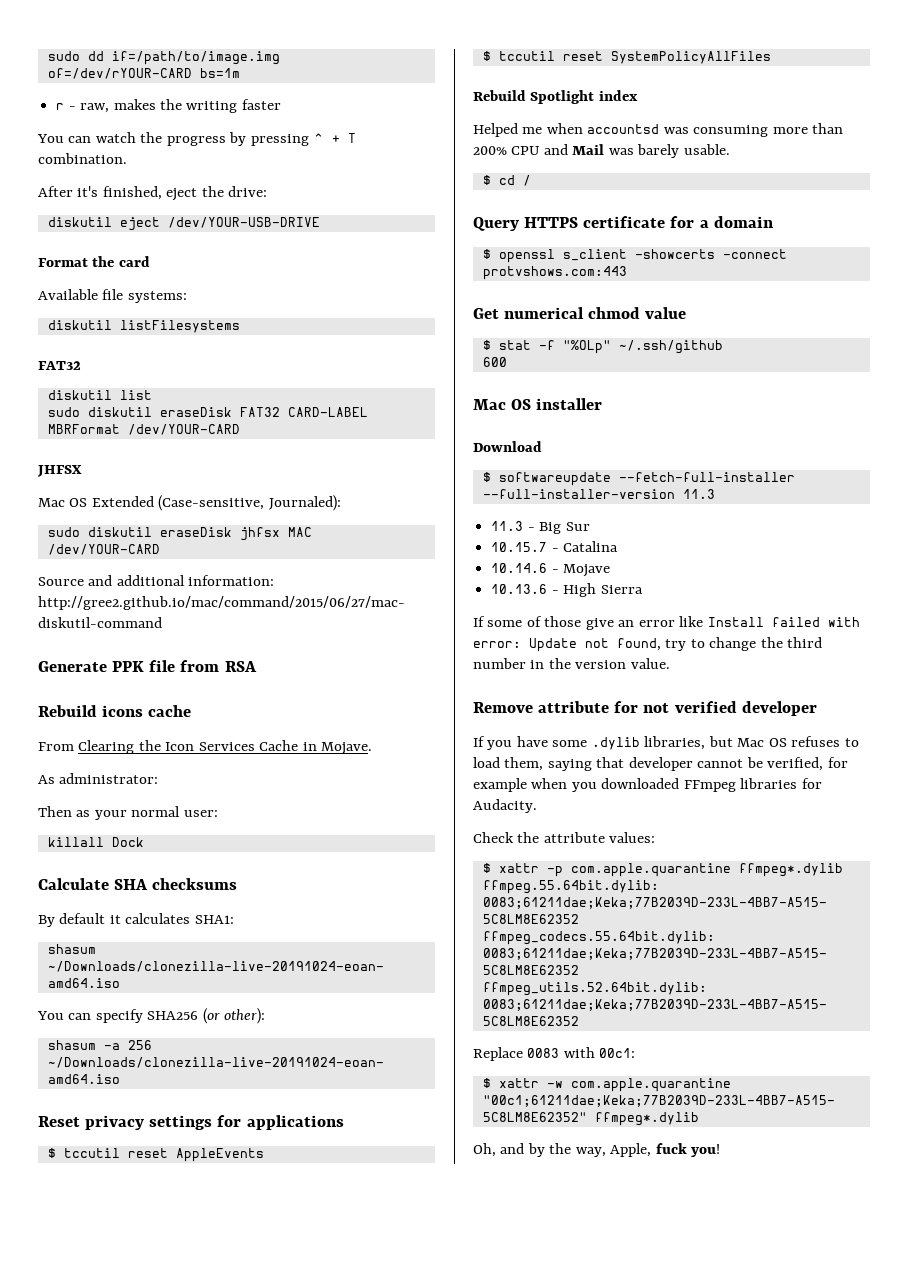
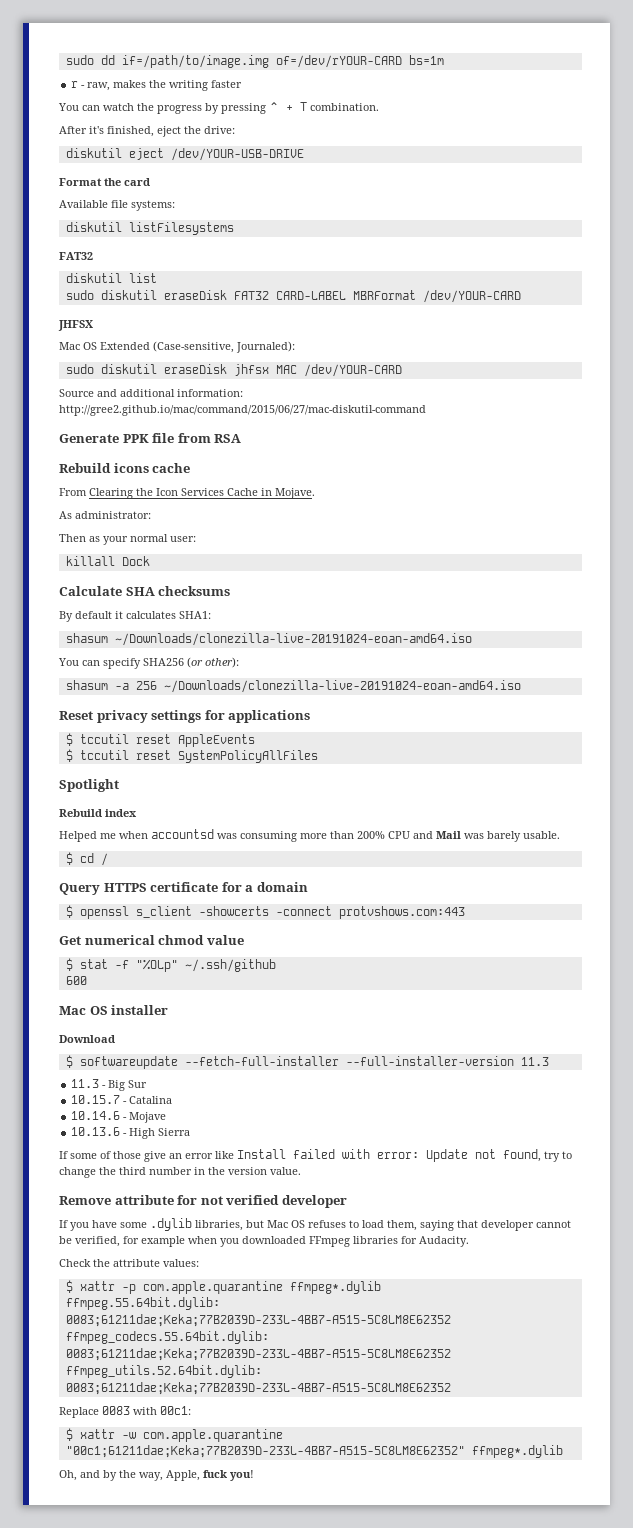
[473,90,595,104] // Rebuild Spotlight -> [59,779,119,792] [59,809,102,817] // Spotlight // Rebuild

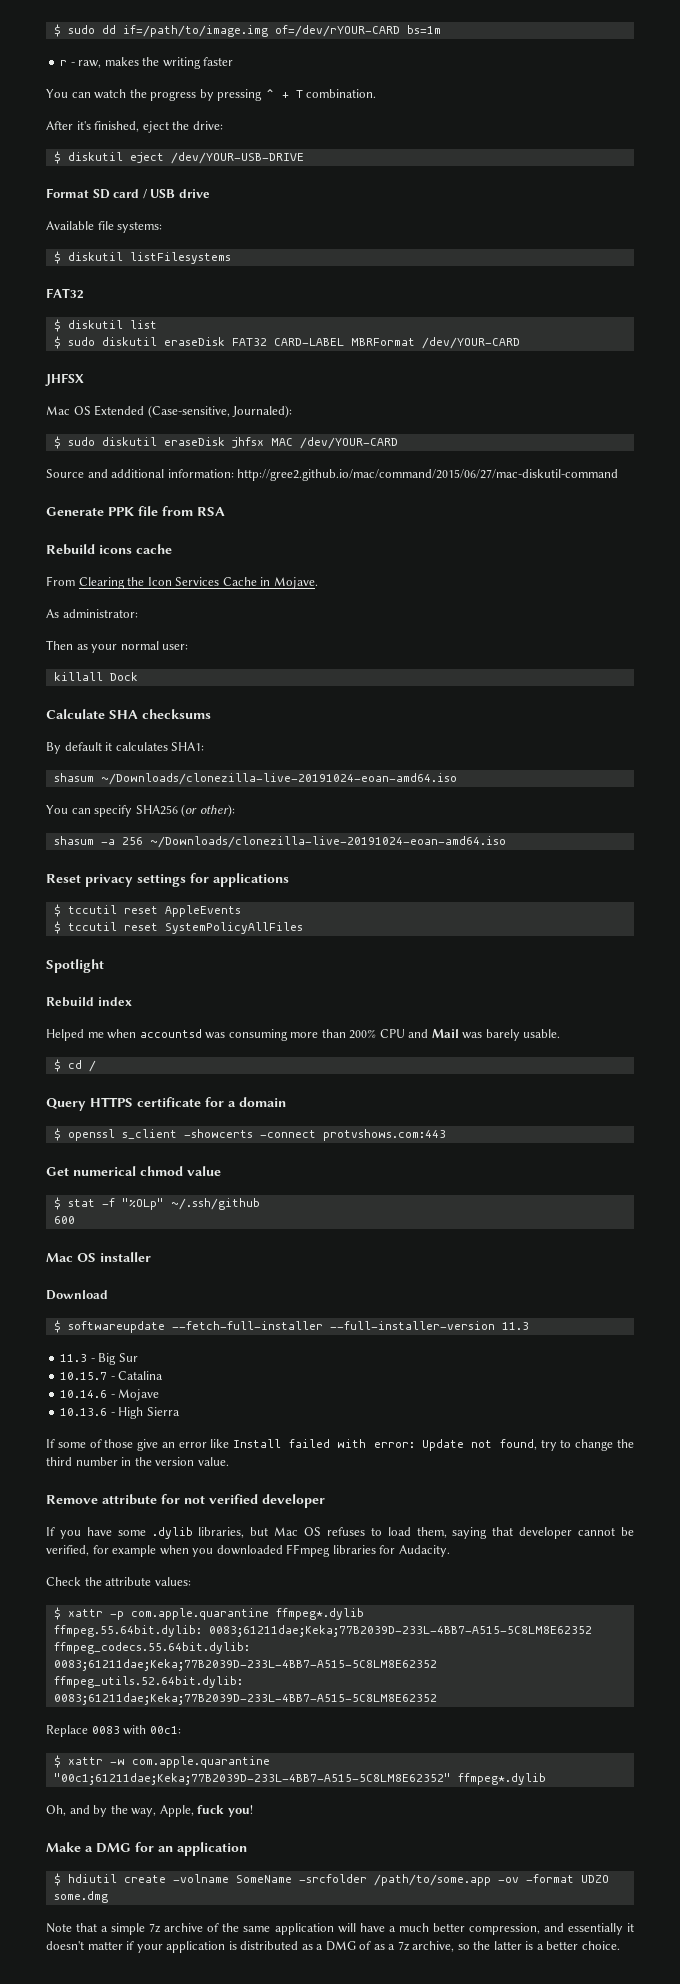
(65, 60) none -> [53,24,61,37] $
(235, 130) none -> [53,151,61,164] $
[104,178,121,186] the -> [92,189,110,199] SD
(150, 182) none -> [142,189,210,199] / USB drive
(175, 205) none -> [53,251,61,264] $
(93, 256) none -> [53,319,61,332] $
(157, 278) none -> [53,336,61,349] $
(295, 347) none -> [53,436,61,449] $
(254, 1475) none -> [46,1842,247,1856] [53,1873,609,1886] [53,1891,108,1903] [46,1923,634,1935] [46,1941,620,1953] // Make a DMG for an application // $ hdiutil create -volname SomeName -srcfolder /path/to/some.app -ov -format UDZO some.dmg // Note that a simple 7z archive of the same application will have a much better compression, and essentially it doesn't matter if your application is distributed as a DMG of as a 7z archive, so the latter is a better choice.

